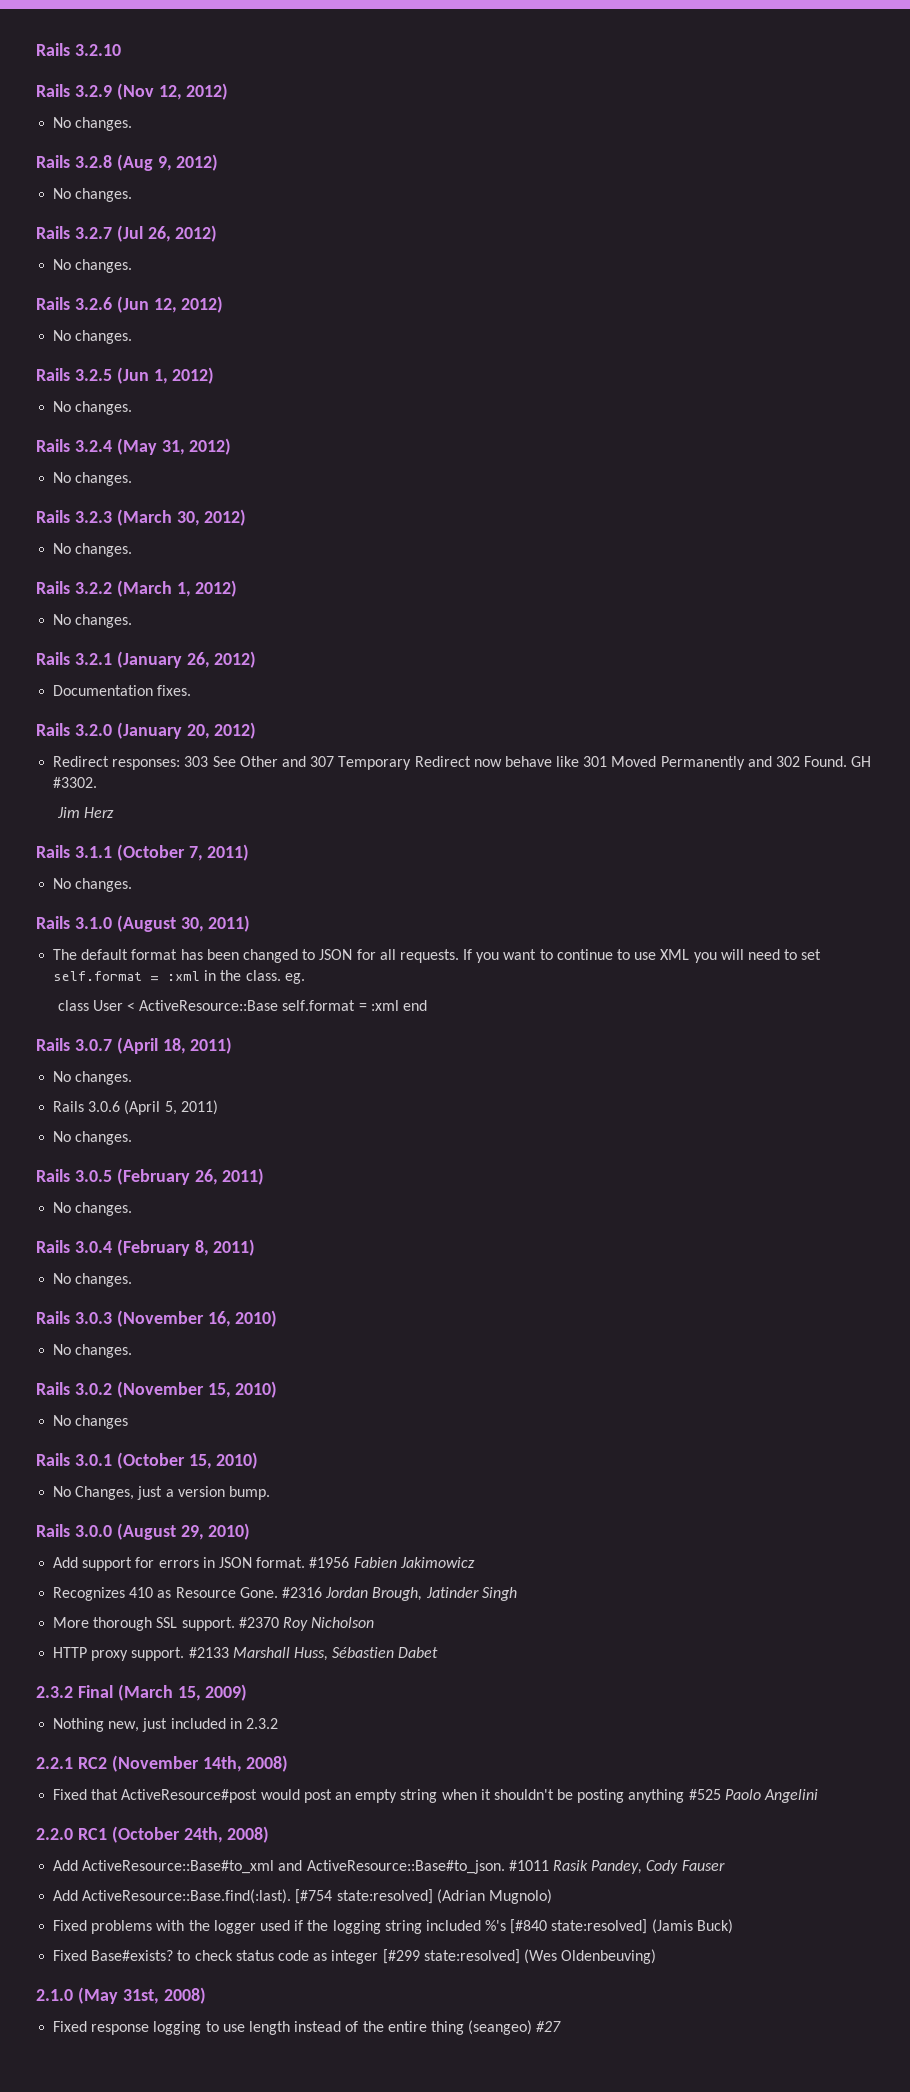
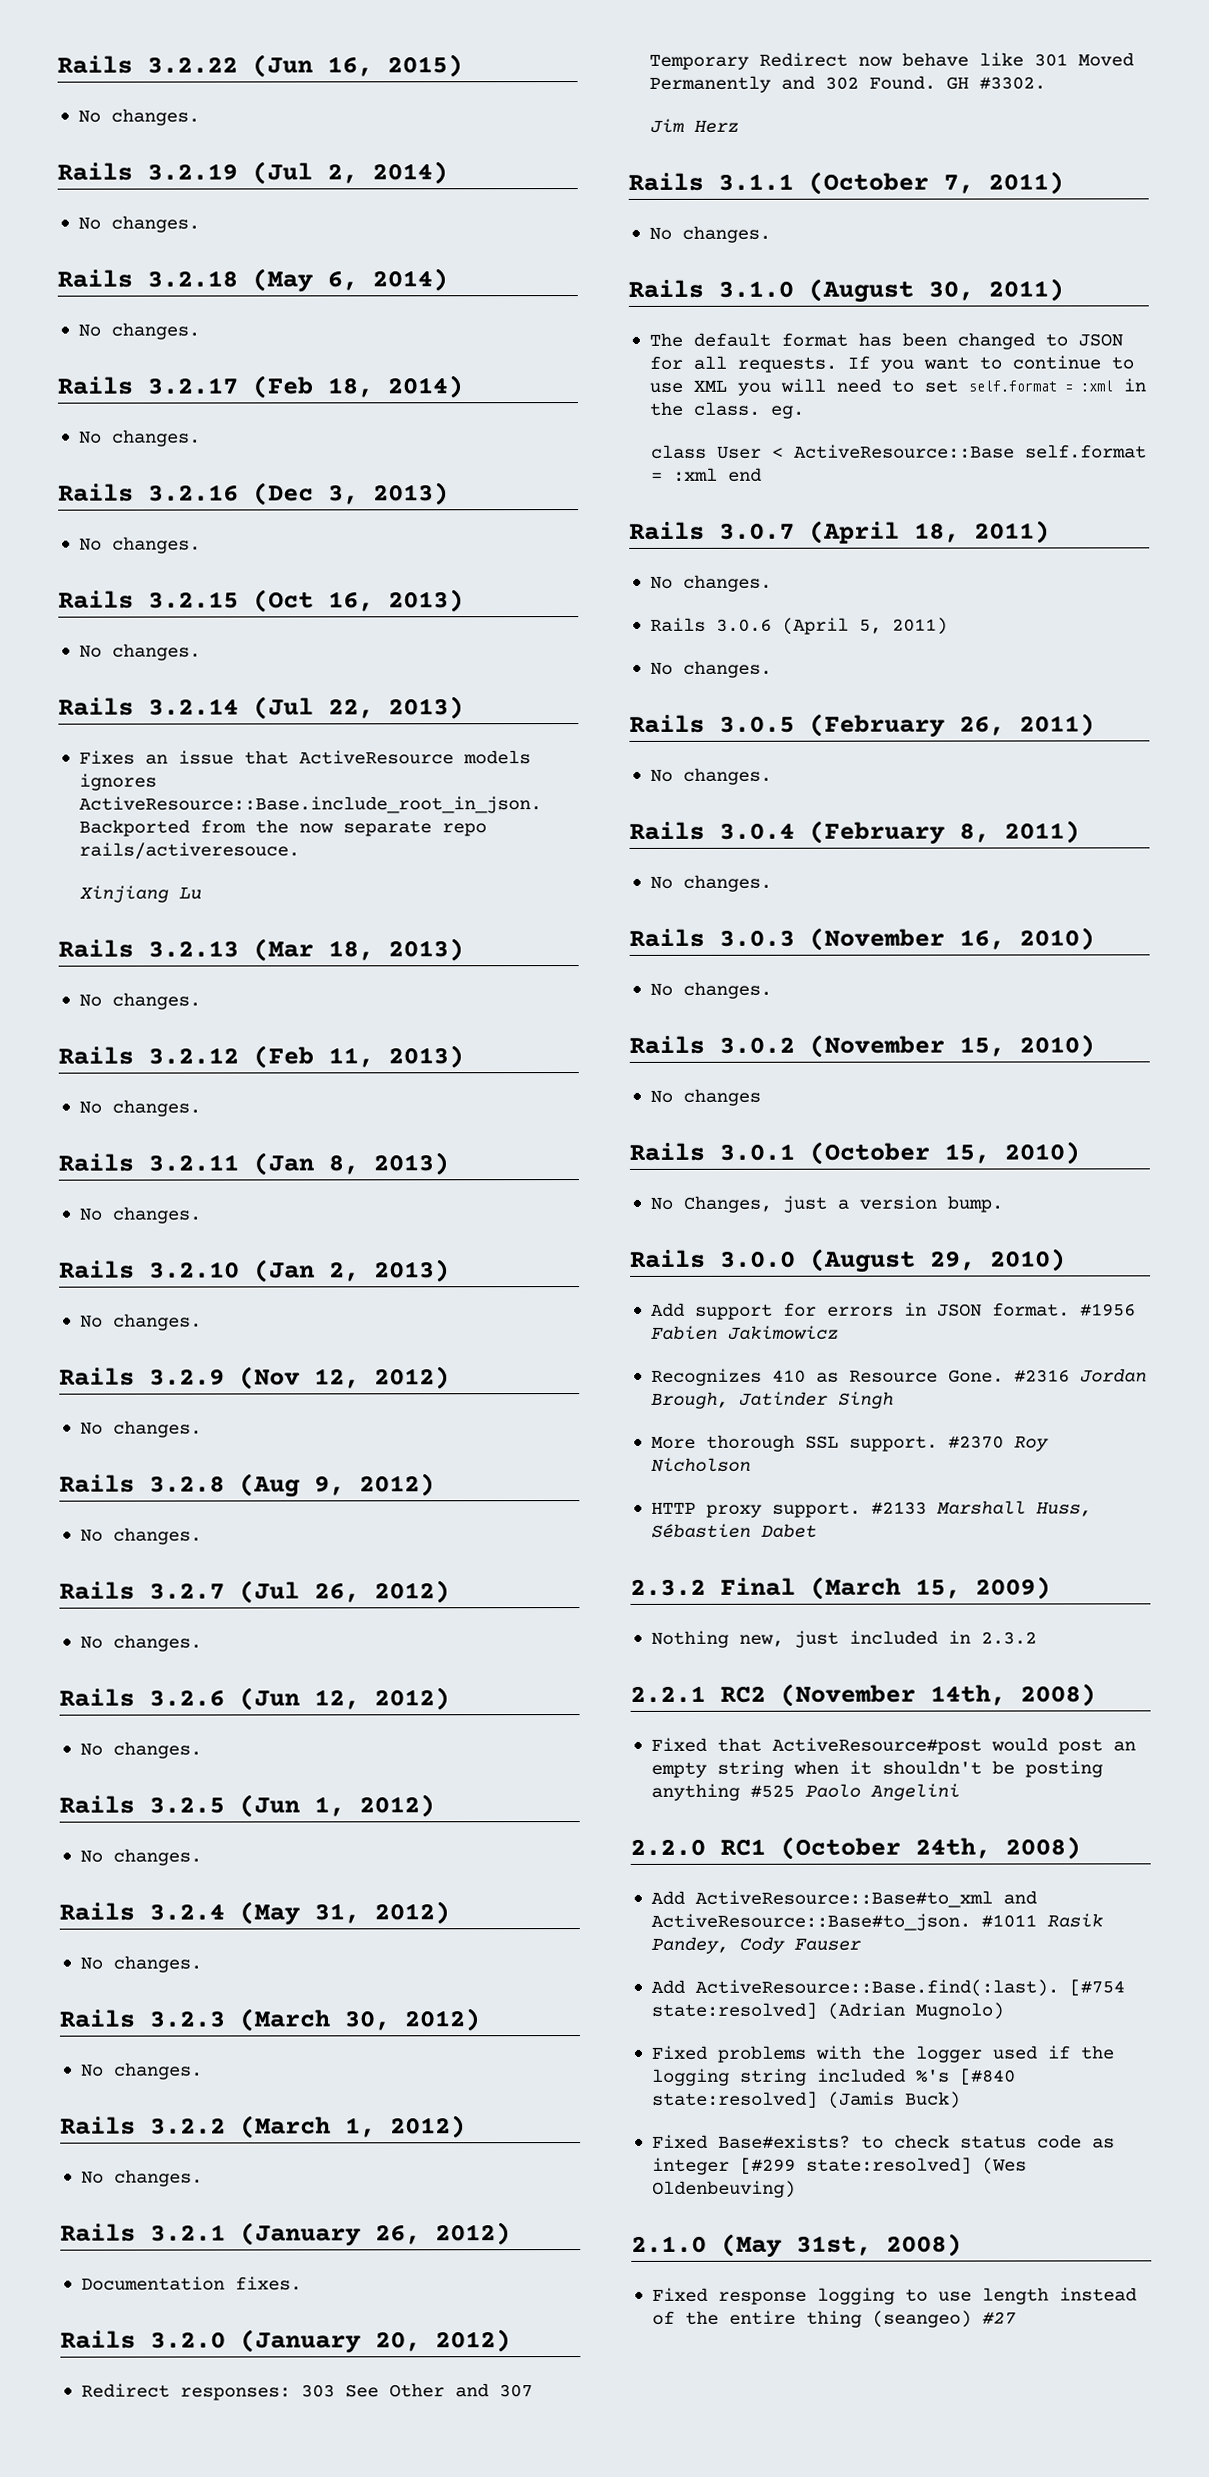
[36,43,121,56] Rails 3.2.10 -> [57,54,463,78] [77,108,200,126] [57,161,448,185] [77,215,200,233] [57,268,448,293] [77,322,200,340] [57,375,463,399] [78,429,201,447] [58,482,449,506] [78,536,201,554] [58,589,464,613] [78,643,201,661] [58,696,464,720] [78,750,531,765] [78,773,157,791] [78,796,542,814] [78,819,487,837] [78,842,300,860] [79,885,203,903] [58,938,464,962] [78,992,201,1010] [58,1045,464,1069] [78,1099,201,1117] [58,1152,449,1176] [78,1206,201,1224] [59,1259,450,1283] [79,1313,202,1331] Rails 3.2.22 (Jun 16, 2015) // No changes. // Rails 3.2.19 (Jul 2, 2014) // No changes. // Rails 3.2.18 (May 6, 2014) // No changes. // Rails 3.2.17 (Feb 18, 2014) // No changes. // Rails 3.2.16 (Dec 3, 2013) // No changes. // Rails 3.2.15 (Oct 16, 2013) // No changes. // Rails 3.2.14 (Jul 22, 2013) // Fixes an issue that ActiveResource models ignores ActiveResource::Base.include_root_in_json. Backported from the now separate repo rails/activeresouce. // Xinjiang Lu // Rails 3.2.13 (Mar 18, 2013) // No changes. // Rails 3.2.12 (Feb 11, 2013) // No changes. // Rails 3.2.11 (Jan 8, 2013) // No changes. // Rails 3.2.10 (Jan 2, 2013) // No changes.

